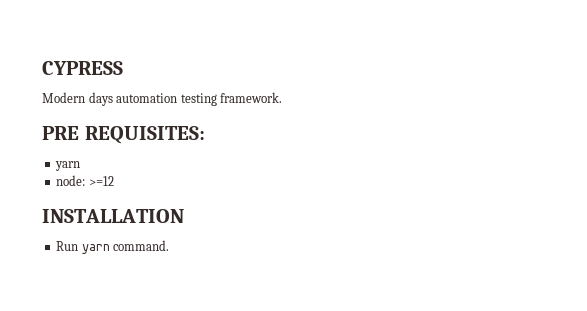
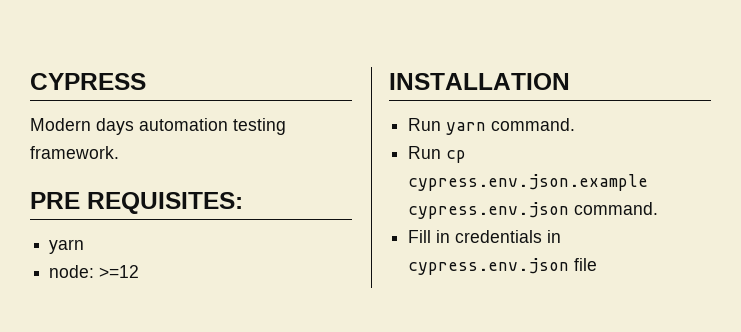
(170, 245) none -> [408,146,467,163] [408,174,649,191] [408,202,659,219] [408,230,562,243] [408,258,598,275] // Run cp cypress.env.json.example cypress.env.json command. // Fill in credentials in cypress.env.json file

